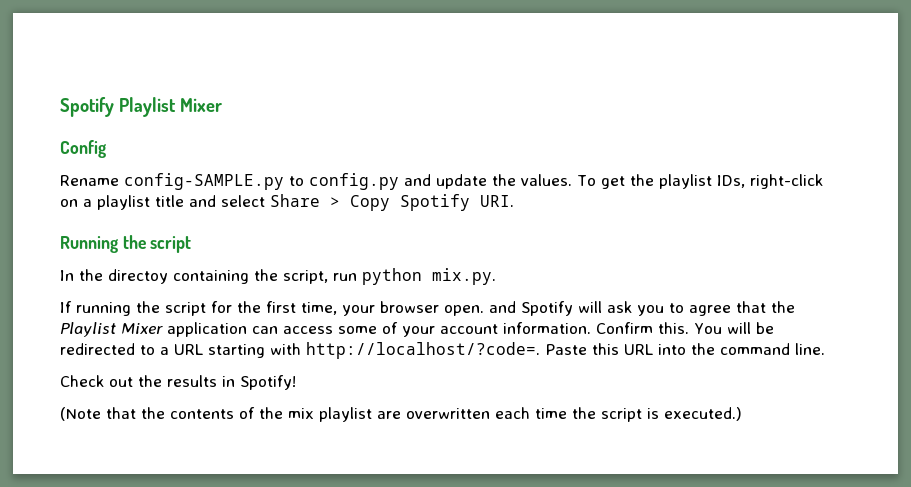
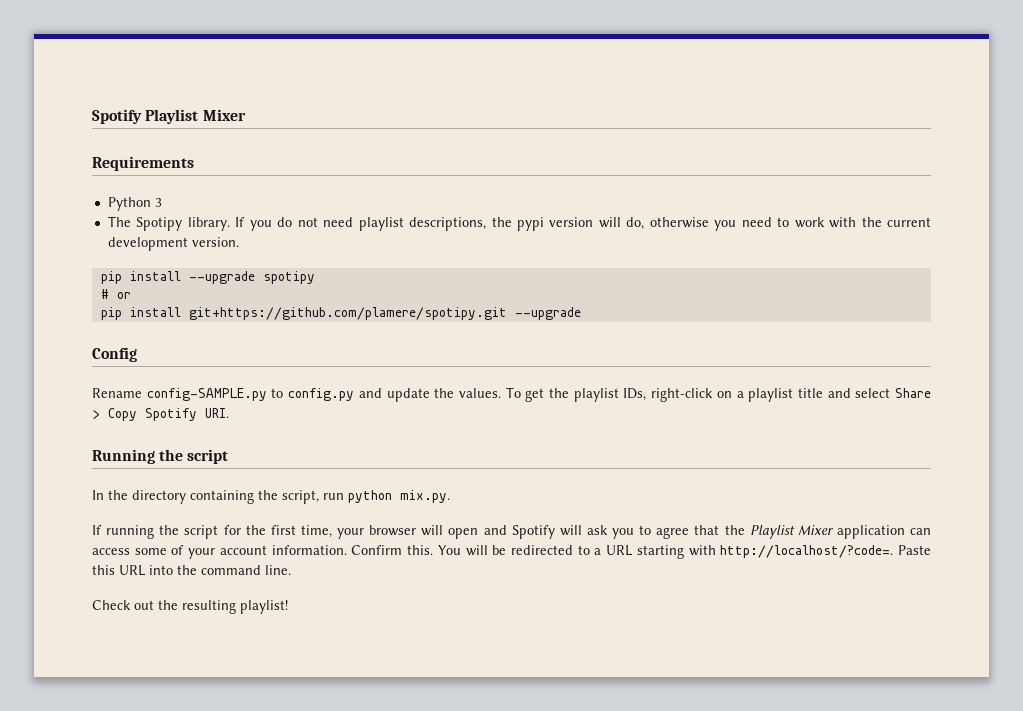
(222, 105) none -> [92,156,194,171] [107,197,162,211] [107,216,932,231] [107,237,239,251] [100,271,315,284] [100,289,131,299] [100,307,581,320] // Requirements // Python 3 // The Spotipy library. If you do not need playlist descriptions, the pypi version will do, otherwise you need to work with the current development version. // pip install --upgrade spotipy // # or // pip install git+https://github.com/plamere/spotipy.git --upgrade
[108,269,168,284] directoy -> [132,490,186,504] directory
[444,305,484,316] open. -> [421,525,479,539] will open
[167,375,296,390] [60,407,742,422] results in Spotify! // (Note that the contents of the mix playlist are overwritten each time the script is executed.) -> [182,600,288,614] resulting playlist!

